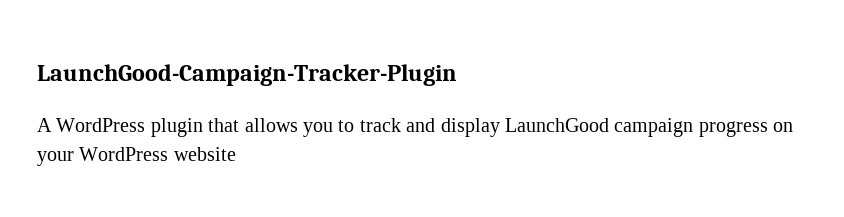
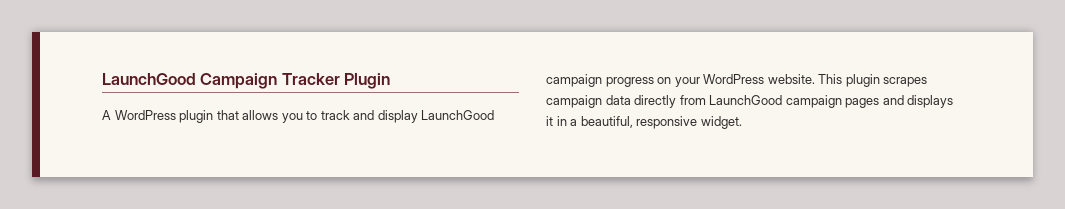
[37,64,457,86] LaunchGood-Campaign-Tracker-Plugin -> [102,73,391,89] LaunchGood Campaign Tracker Plugin
[173,147,236,161] website -> [767,74,928,87] [546,95,954,108] [546,116,742,129] website. This plugin scrapes campaign data directly from LaunchGood campaign pages and displays it in a beautiful, responsive widget.

